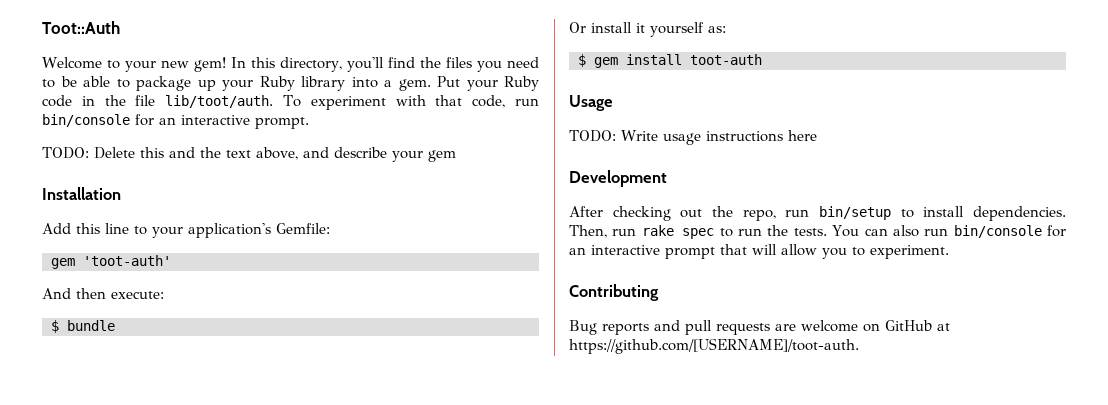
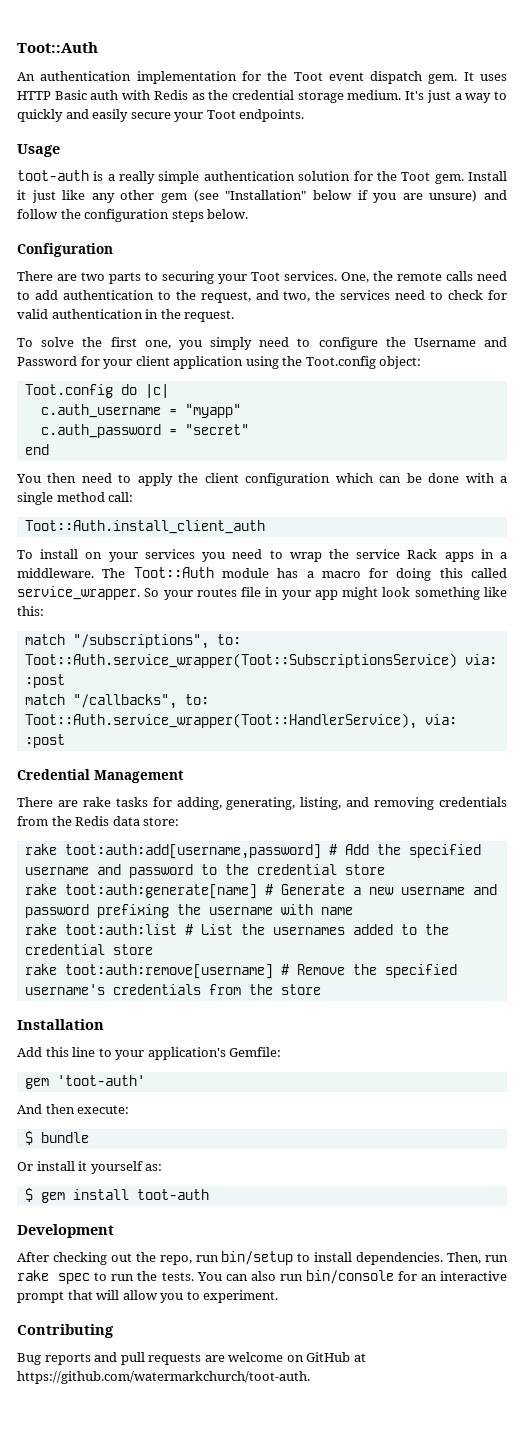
[42,57,540,72] [42,76,539,91] [42,95,539,110] [42,114,309,129] [42,147,456,162] Welcome to your new gem! In this directory, you'll find the files you need to be able to package up your Ruby library into a gem. Put your Ruby code in the file lib/toot/auth. To experiment with that code, run bin/console for an interactive prompt. // TODO: Delete this and the text above, and describe your gem -> [17,71,508,84] [17,90,508,103] [17,109,305,122] [17,144,60,157] [17,170,508,184] [17,190,508,203] [17,209,249,222] [17,243,113,257] [17,271,507,284] [17,290,507,303] [17,309,235,322] [17,337,508,350] [17,356,422,369] [24,384,169,398] [40,404,241,418] [40,424,249,438] [24,444,49,455] [16,473,507,486] [17,492,134,505] [24,520,265,534] [17,549,508,562] [17,567,508,581] [17,586,507,600] [17,606,44,616] [24,634,241,649] [24,653,497,668] [24,674,65,688] [24,694,209,709] [24,713,457,729] [24,734,65,748] [17,769,184,783] [17,797,507,810] [17,816,180,826] [24,844,481,859] [24,864,385,878] [24,884,497,899] [24,904,353,918] [24,924,449,935] [24,944,153,955] [24,964,457,979] [24,984,321,995] An authentication implementation for the Toot event dispatch gem. It uses HTTP Basic auth with Redis as the credential storage medium. It's just a way to quickly and easily secure your Toot endpoints. // Usage // toot-auth is a really simple authentication solution for the Toot gem. Install it just like any other gem (see "Installation" below if you are unsure) and follow the configuration steps below. // Configuration // There are two parts to securing your Toot services. One, the remote calls need to add authentication to the request, and two, the services need to check for valid authentication in the request. // To solve the first one, you simply need to configure the Username and Password for your client application using the Toot.config object: // Toot.config do |c| // c.auth_username = "myapp" // c.auth_password = "secret" // end // You then need to apply the client configuration which can be done with a single method call: // Toot::Auth.install_client_auth // To install on your services you need to wrap the service Rack apps in a middleware. The Toot::Auth module has a macro for doing this called service_wrapper. So your routes file in your app might look something like this: // match "/subscriptions", to: Toot::Auth.service_wrapper(Toot::SubscriptionsService) via: :post // match "/callbacks", to: Toot::Auth.service_wrapper(Toot::HandlerService), via: :post // Credential Management // There are rake tasks for adding, generating, listing, and removing credentials from the Redis data store: // rake toot:auth:add[username,password] # Add the specified username and password to the credential store // rake toot:auth:generate[name] # Generate a new username and password prefixing the username with name // rake toot:auth:list # List the usernames added to the credential store // rake toot:auth:remove[username] # Remove the specified username's credentials from the store
[569,95,613,111] [569,130,817,145] // Usage // TODO: Write usage instructions here -> (209, 1194) none
[569,338,859,354] https://github.com/[USERNAME]/toot-auth. -> [17,1371,310,1384] https://github.com/watermarkchurch/toot-auth.

